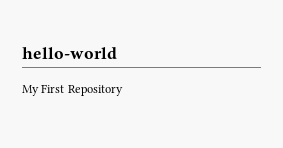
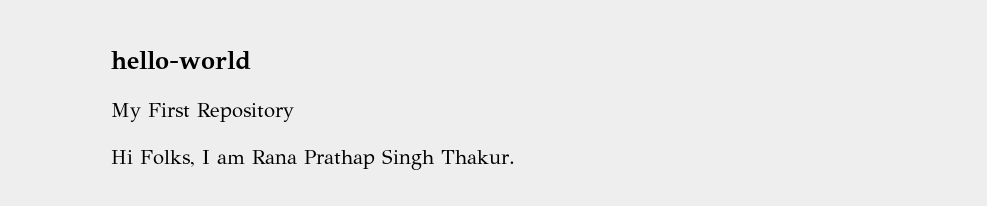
(123, 90) none -> [111,149,515,170] // Hi Folks, I am Rana Prathap Singh Thakur.

